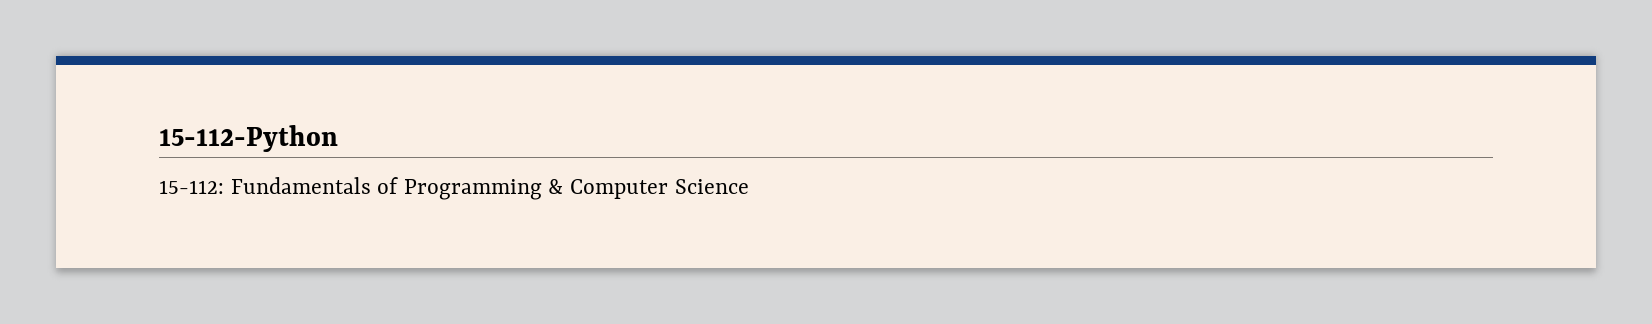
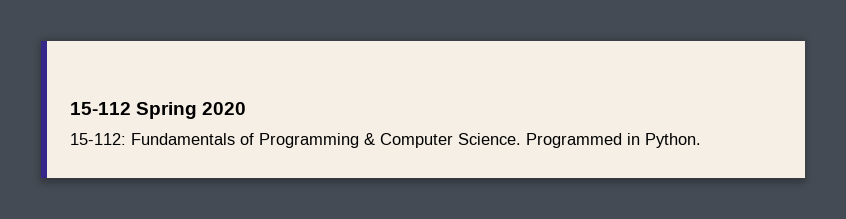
[159,125,338,152] 15-112-Python -> [70,102,247,119] 15-112 Spring 2020
[674,179,749,194] Science -> [458,133,701,148] Science. Programmed in Python.

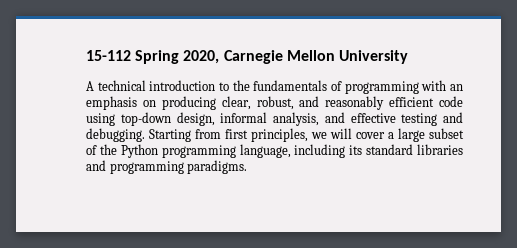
[202,102,247,115] [70,133,701,148] 2020 // 15-112: Fundamentals of Programming & Computer Science. Programmed in Python. -> [183,50,408,64] [86,80,463,94] [86,96,463,110] [86,112,463,126] [86,128,464,142] [86,144,463,158] [86,160,248,174] 2020, Carnegie Mellon University // A technical introduction to the fundamentals of programming with an emphasis on producing clear, robust, and reasonably efficient code using top-down design, informal analysis, and effective testing and debugging. Starting from first principles, we will cover a large subset of the Python programming language, including its standard libraries and programming paradigms.

